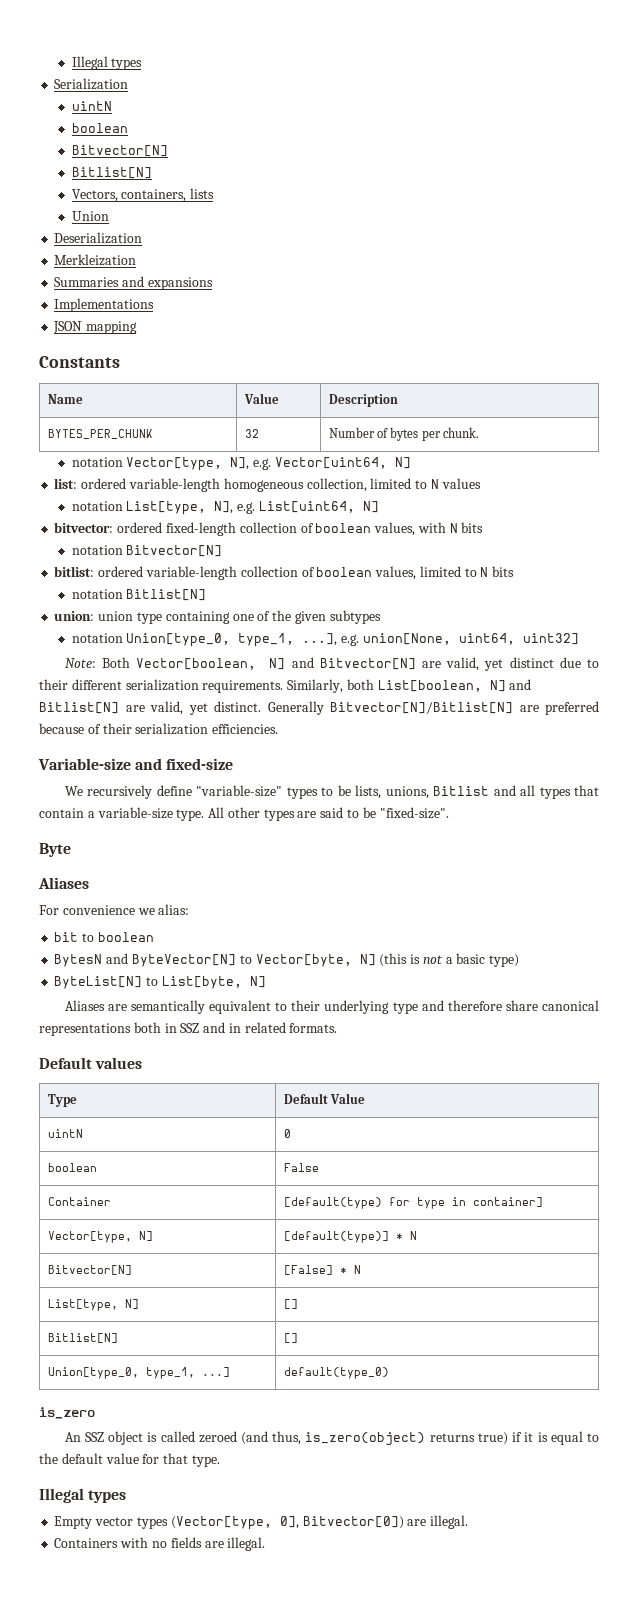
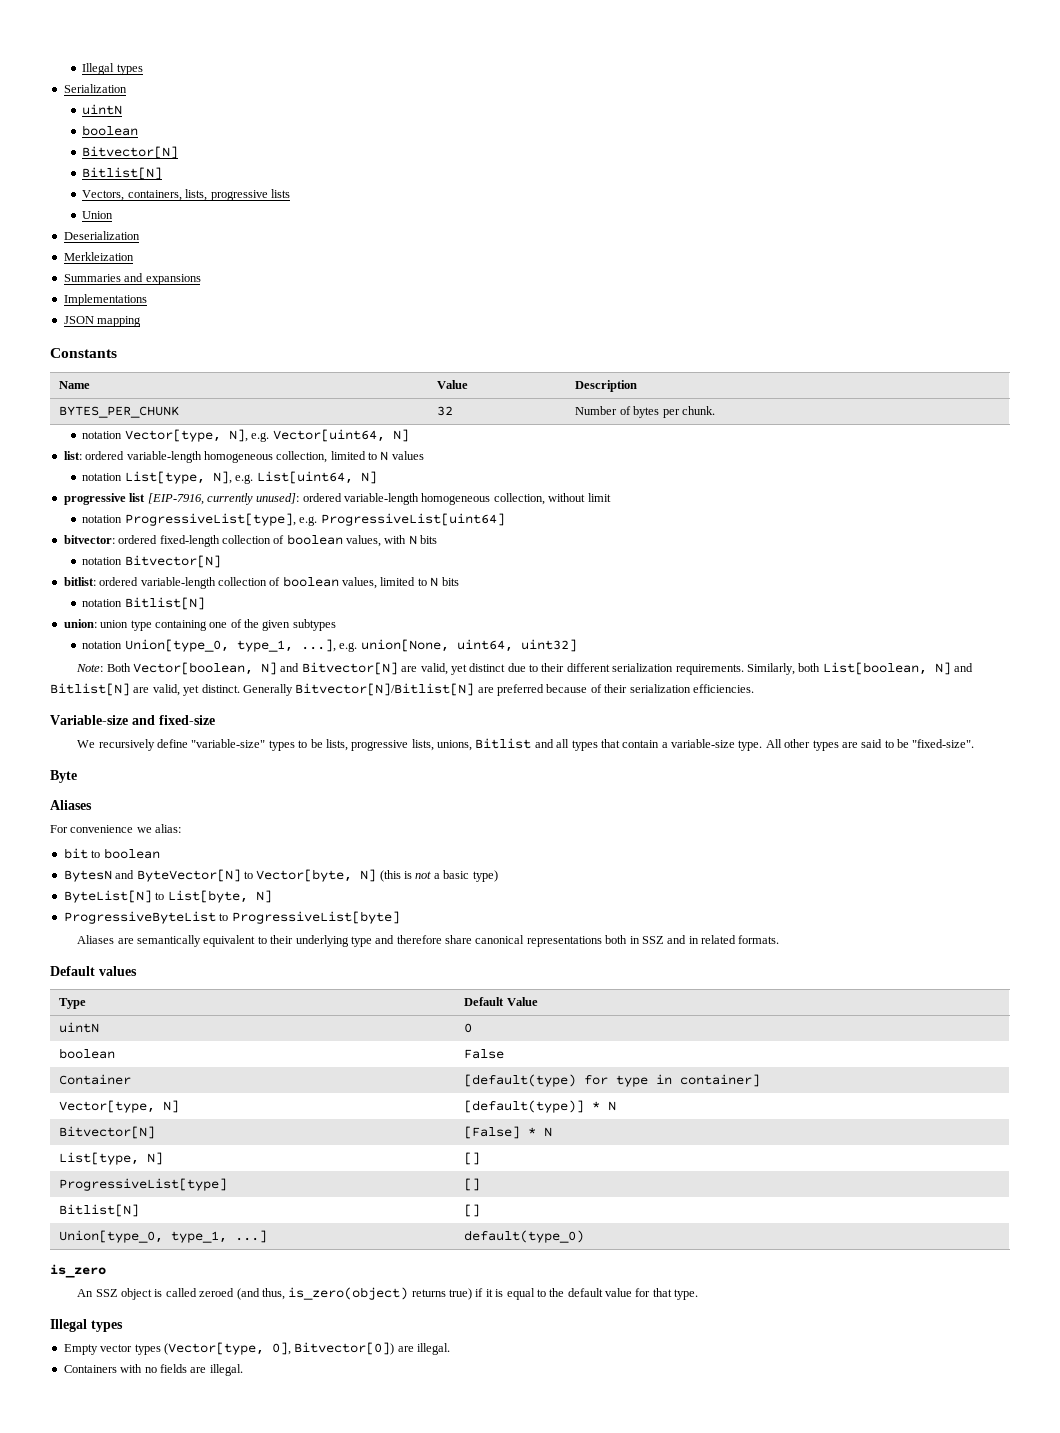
(187, 195) none -> [185,189,268,201] lists, progressive
(379, 507) none -> [63,493,611,505] [82,513,505,526] // progressive list [EIP-7916, currently unused]: ordered variable-length homogeneous collection, without limit // notation ProgressiveList[type], e.g. ProgressiveList[uint64]
(382, 792) none -> [351,739,434,751] progressive lists,
(266, 982) none -> [63,911,400,924] // ProgressiveByteList to ProgressiveList[byte]
(298, 1304) none -> [59,1178,228,1191] [464,1178,481,1191] // ProgressiveList[type] | []

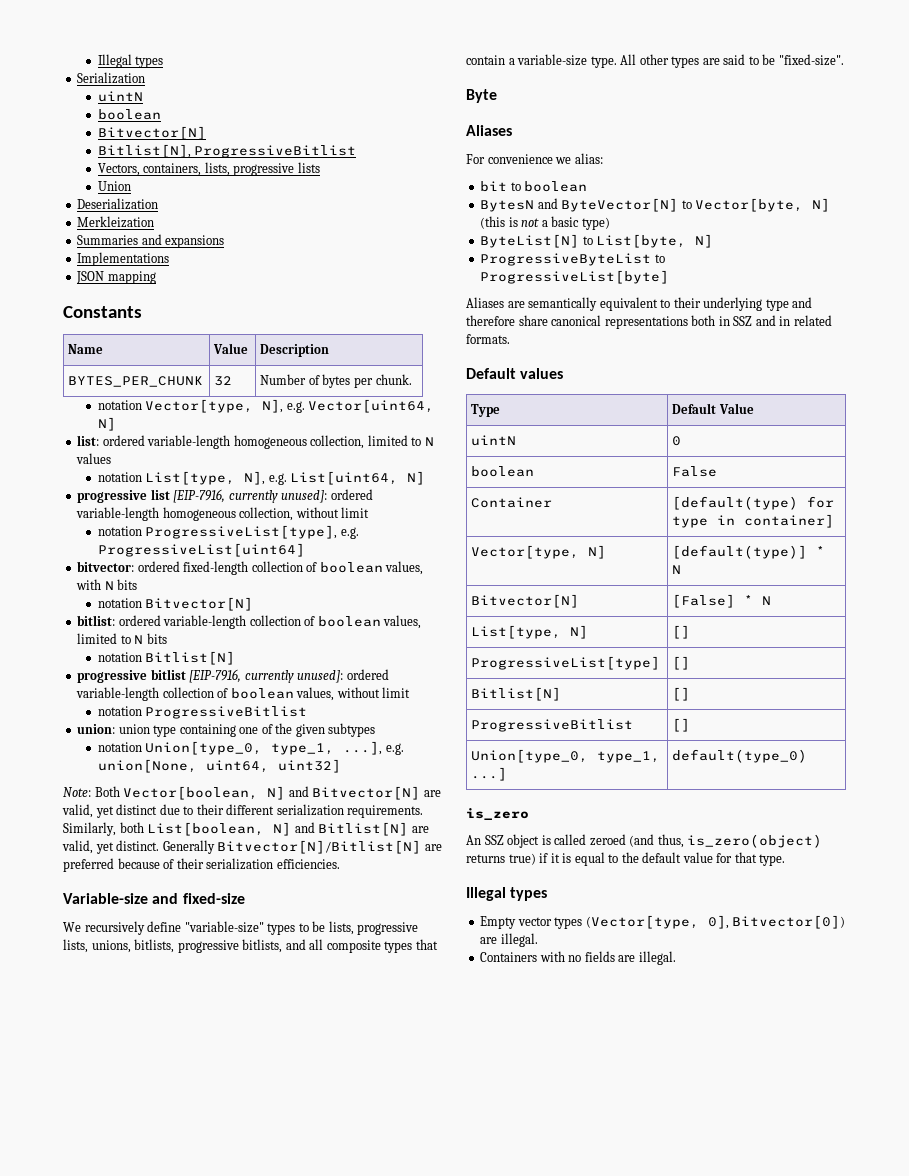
[82,167,163,180] Bitlist[N] -> [97,144,357,158] Bitlist[N], ProgressiveBitlist
(205, 603) none -> [77,669,389,683] [76,687,411,701] [97,706,308,719] // progressive bitlist [EIP-7916, currently unused]: ordered variable-length collection of boolean values, without limit // notation ProgressiveBitlist
[475,738,532,749] Bitlist -> [134,939,283,953] bitlists, progressive bitlists,
(570, 743) none -> [326,940,381,953] composite
(481, 1210) none -> [471,719,634,732] [672,718,691,732] // ProgressiveBitlist | []

